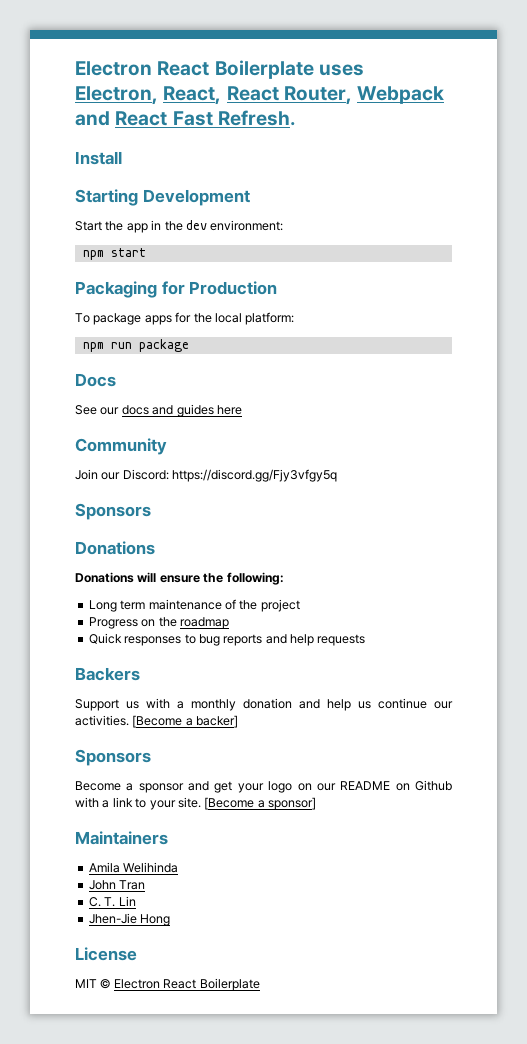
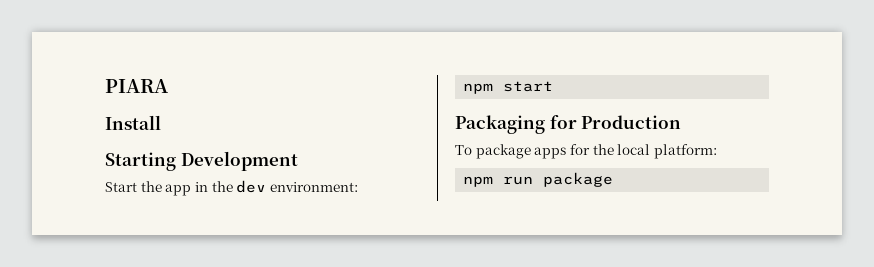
[75,60,364,79] [75,86,445,105] [75,110,296,126] Electron React Boilerplate uses Electron, React, React Router, Webpack and React Fast Refresh. -> [105,79,168,93] PIARA
[75,373,116,387] [75,404,242,417] [75,438,167,455] [75,469,338,482] [75,503,151,520] [75,541,155,555] [75,572,284,585] [88,599,300,612] [88,617,229,629] [88,633,366,646] [75,667,140,681] [75,698,453,711] [75,715,239,728] [75,749,151,766] [75,780,453,793] [75,797,316,810] [75,831,168,845] [88,862,179,873] [88,880,146,890] [88,896,136,907] [88,913,171,926] [75,947,137,961] [75,978,260,991] // Docs // See our docs and guides here // Community // Join our Discord: https://discord.gg/Fjy3vfgy5q // Sponsors // Donations // Donations will ensure the following: // Long term maintenance of the project // Progress on the roadmap // Quick responses to bug reports and help requests // Backers // Support us with a monthly donation and help us continue our activities. [Become a backer] // Sponsors // Become a sponsor and get your logo on our README on Github with a link to your site. [Become a sponsor] // Maintainers // Amila Welihinda // John Tran // C. T. Lin // Jhen-Jie Hong // License // MIT © Electron React Boilerplate -> (614, 179) none

